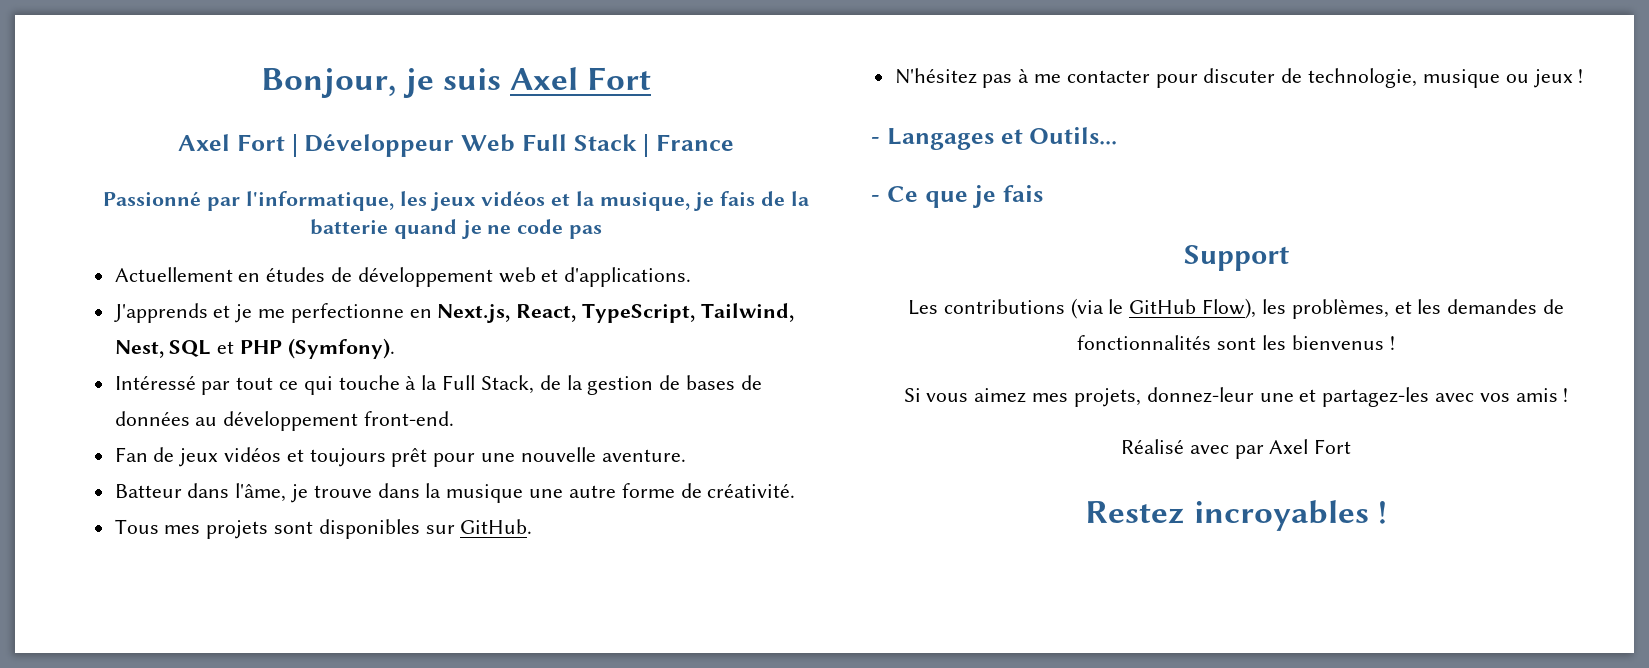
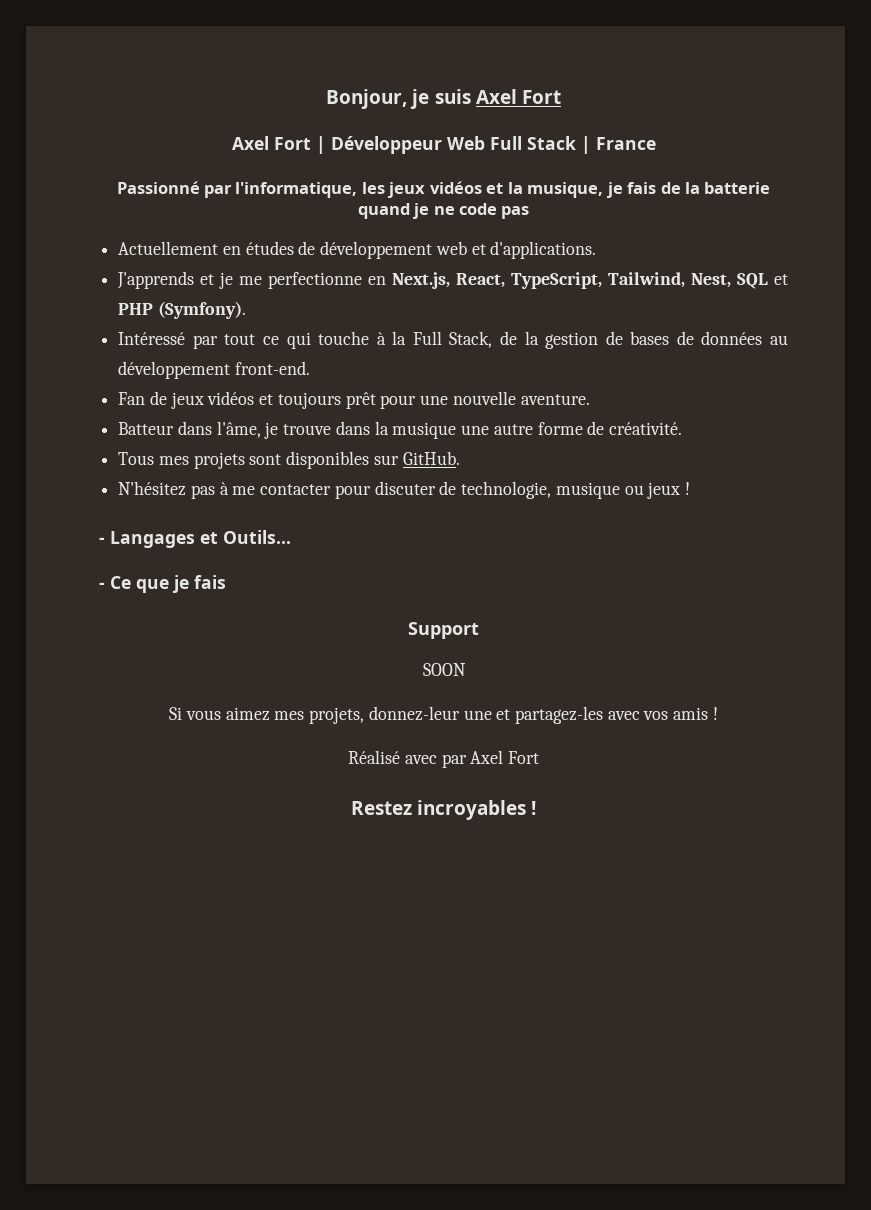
[908,298,1564,319] [1077,335,1395,350] Les contributions (via le GitHub Flow), les problèmes, et les demandes de fonctionnalités sont les bienvenus ! -> [422,663,466,676] SOON

